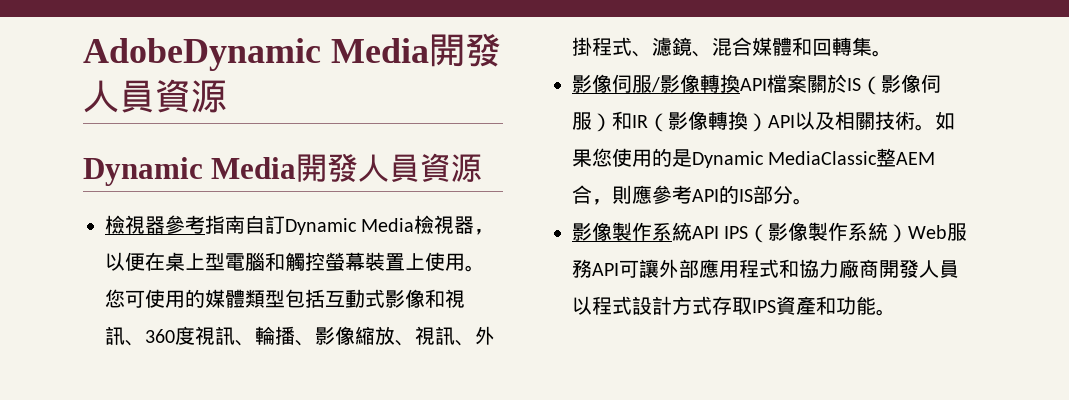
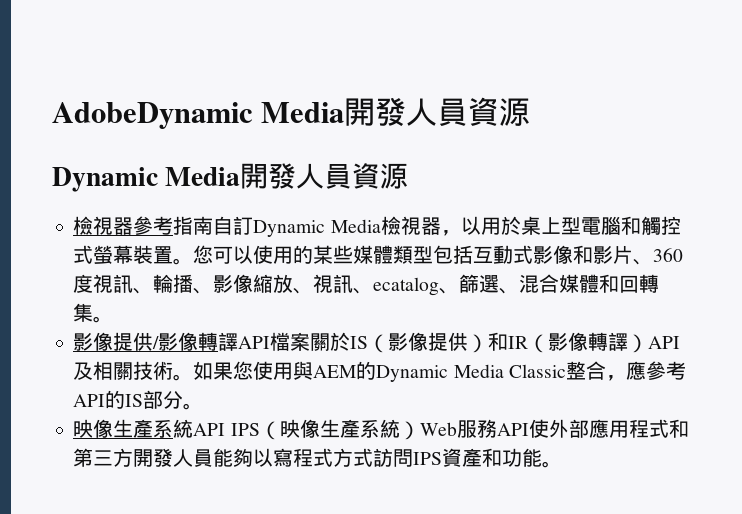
[125,252,165,271] 便在 -> [480,216,521,235] 用於
(325, 261) none -> [73,245,94,264] 式
[405,252,485,272] [105,289,205,308] 上使用。您可使用的 -> [173,245,354,265] 。您可以使用的某些
[445,289,465,308] [105,326,125,345] 視訊 -> [593,245,634,264] 影片
[475,326,495,345] [572,37,692,57] 外掛程式、濾鏡 -> [373,274,500,296] ecatalog、篩選
[612,74,652,93] 伺服 -> [113,332,154,351] 提供
[720,74,740,93] 換 -> [218,332,239,351] 譯
[921,74,941,93] [572,112,592,130] 伺服 -> [428,332,469,351] 提供
[728,111,815,132] 換）API以 -> [608,332,681,353] 譯）API
[652,148,936,168] [572,185,632,205] 的是Dynamic MediaClassic整AEM合，則 -> [293,361,626,382] 與AEM的Dynamic Media Classic整合，
[572,222,652,241] 影像製作 -> [73,419,154,438] 映像生產
[768,222,849,241] 影像製作 -> [279,419,360,438] 映像生產
[619,259,659,278] 可讓 -> [528,419,549,438] 使
[799,259,959,278] [572,296,752,315] 協力廠商開發人員以程式設計方式存取 -> [73,448,414,467] 第三方開發人員能夠以寫程式方式訪問

